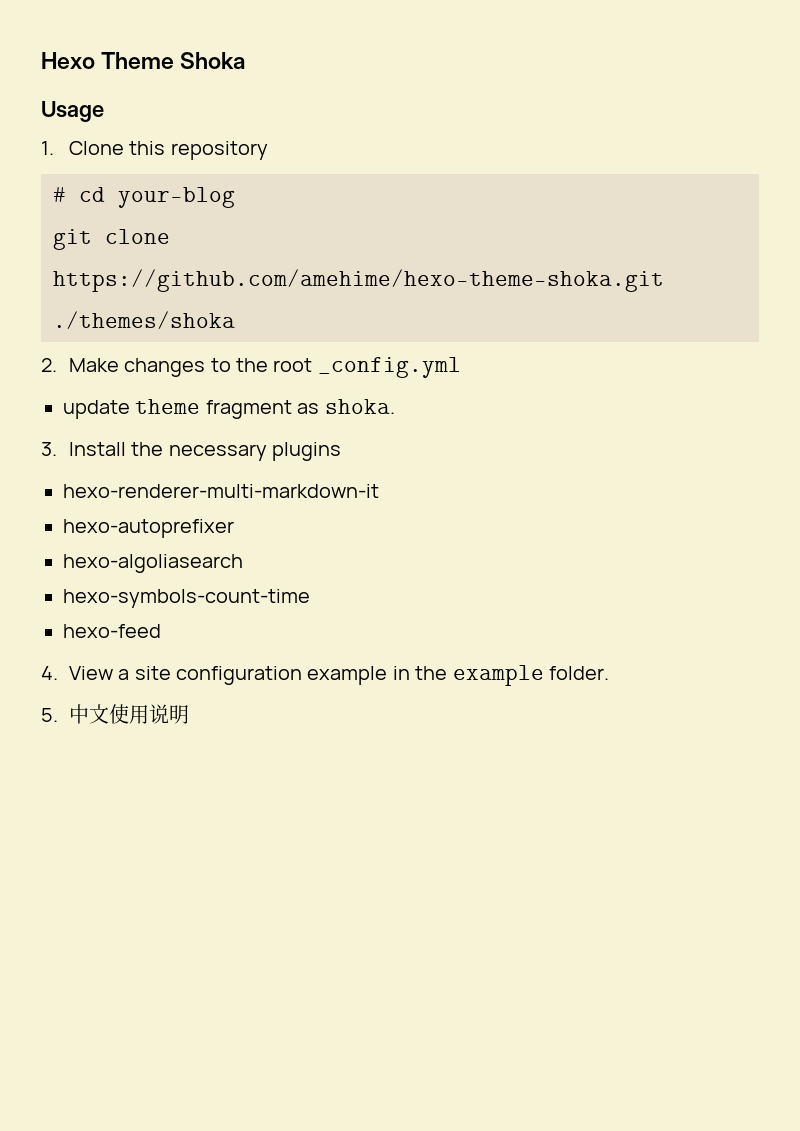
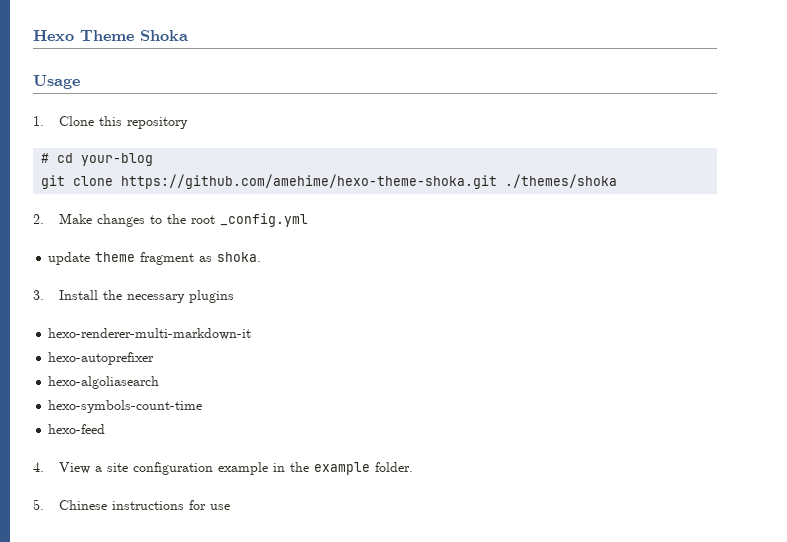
[68,704,189,724] 中文使用说明 -> [58,500,230,510] Chinese instructions for use

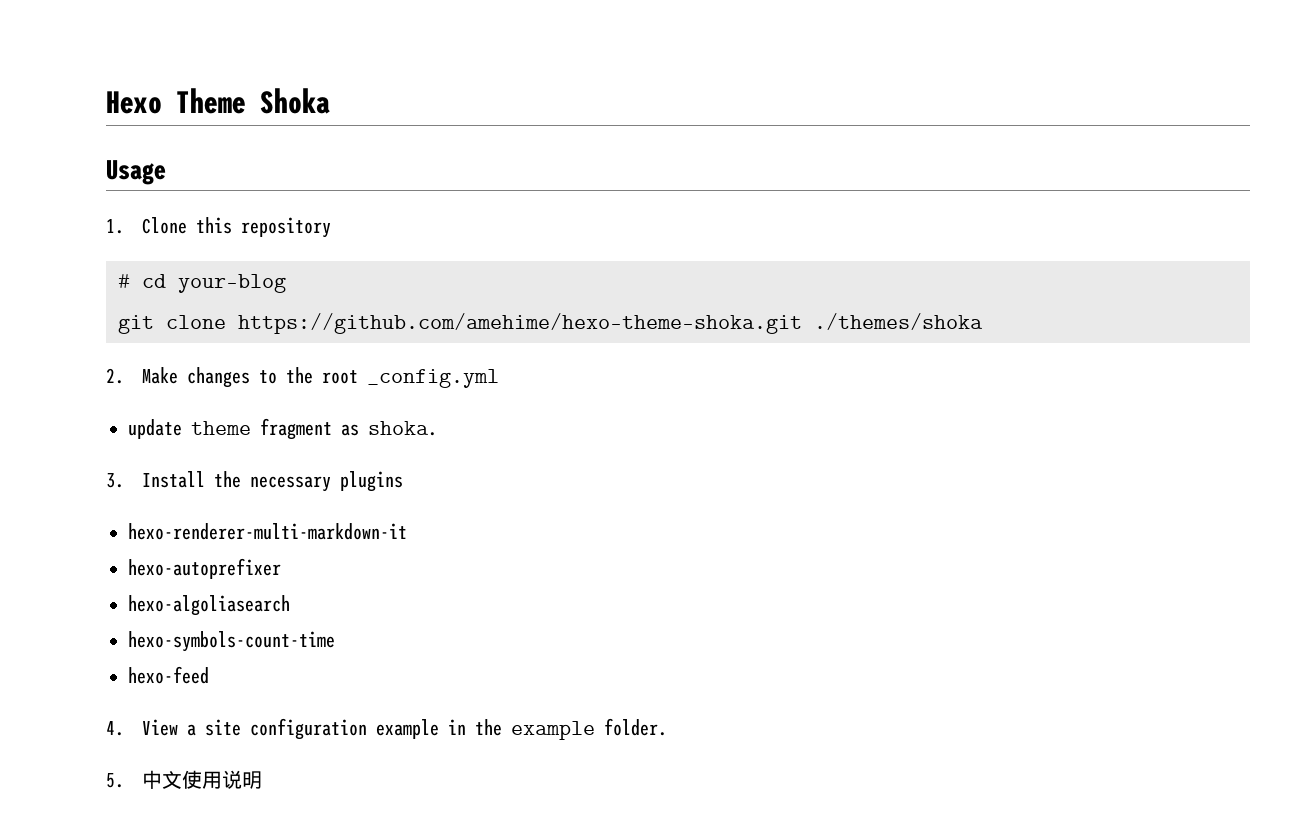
[58,500,230,510] Chinese instructions for use -> [141,770,262,789] 中文使用说明

